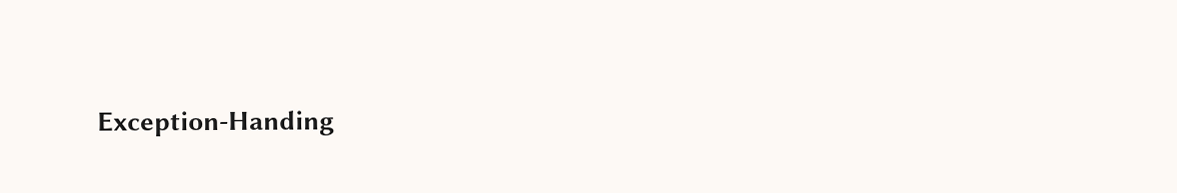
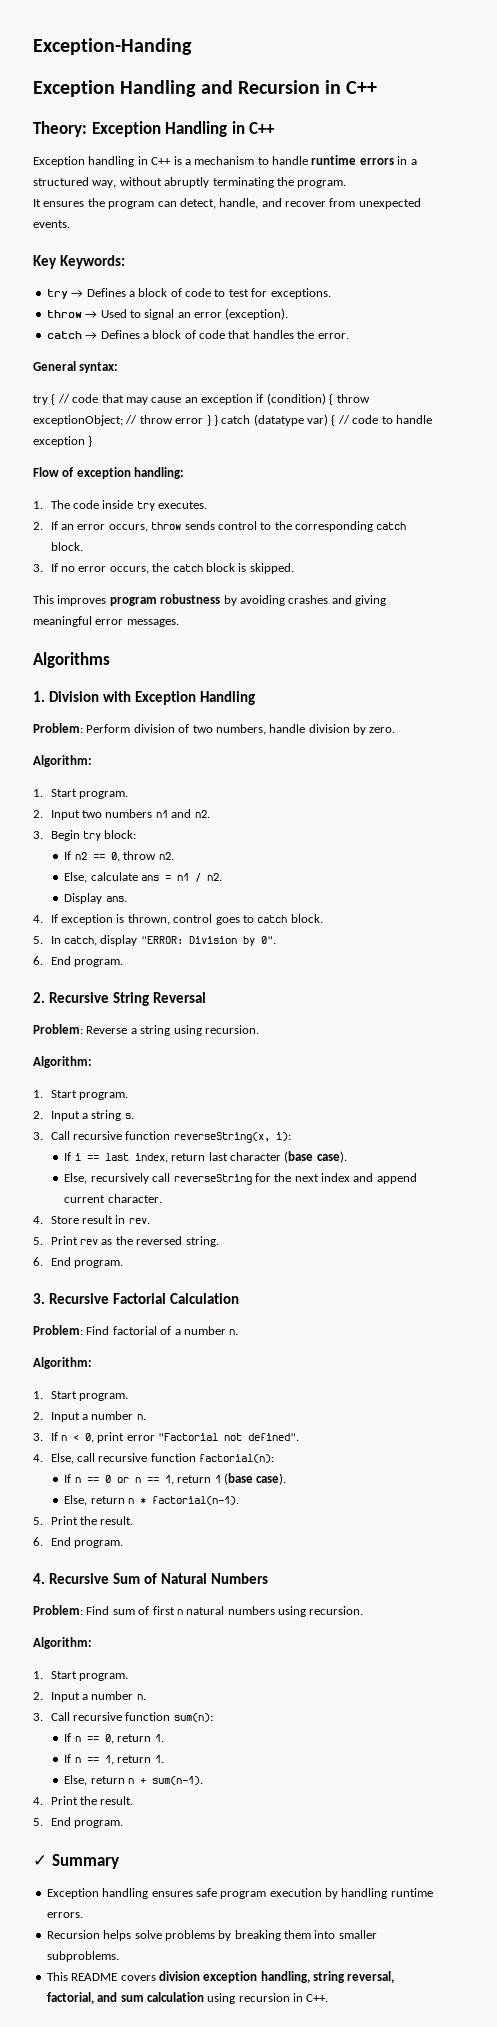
(335, 123) none -> [33,80,378,97] [33,121,276,137] [33,155,417,167] [33,177,347,188] [33,198,421,209] [33,220,70,228] [33,255,125,269] [46,288,331,299] [46,308,289,320] [46,330,349,339] [33,361,119,373] [33,393,370,405] [33,414,432,426] [33,436,93,447] [33,467,185,479] [33,500,208,511] [33,521,407,532] [50,542,83,551] [33,563,294,574] [33,594,386,606] [33,616,179,627] [33,652,110,668] [33,691,255,705] [33,723,396,735] [33,755,92,767] [33,789,129,799] [33,809,210,820] [33,830,137,841] [64,851,174,862] [64,872,223,883] [64,893,127,904] [33,914,323,925] [33,935,276,946] [33,956,124,967] [33,992,206,1006] [33,1024,259,1036] [33,1056,92,1068] [33,1090,129,1100] [33,1110,134,1121] [33,1131,291,1143] [64,1151,347,1163] [64,1173,417,1185] [64,1194,162,1203] [33,1215,150,1224] [33,1236,219,1247] [33,1257,124,1268] [33,1293,239,1304] [33,1325,239,1335] [33,1357,92,1369] [33,1391,129,1401] [33,1411,146,1422] [33,1432,300,1443] [33,1453,275,1464] [64,1473,287,1485] [64,1495,240,1506] [33,1516,134,1525] [33,1537,124,1548] [33,1573,268,1584] [33,1605,364,1617] [33,1637,92,1649] [33,1671,129,1681] [33,1691,146,1702] [33,1712,213,1722] [64,1733,164,1744] [64,1754,164,1765] [64,1775,204,1786] [33,1796,134,1805] [33,1817,124,1828] [33,1854,119,1869] [46,1888,433,1899] [46,1912,83,1918] [46,1930,377,1941] [46,1951,119,1962] [46,1971,395,1983] [46,1992,329,2004] // Exception Handling and Recursion in C++ // Theory: Exception Handling in C++ // Exception handling in C++ is a mechanism to handle runtime errors in a structured way, without abruptly terminating the program. // It ensures the program can detect, handle, and recover from unexpected events. // Key Keywords: // try → Defines a block of code to test for exceptions. // throw → Used to signal an error (exception). // catch → Defines a block of code that handles the error. // General syntax: // try { // code that may cause an exception if (condition) { throw exceptionObject; // throw error } } catch (datatype var) { // code to handle exception } // Flow of exception handling: // 1. The code inside try executes. // 2. If an error occurs, throw sends control to the corresponding catch block. // 3. If no error occurs, the catch block is skipped. // This improves program robustness by avoiding crashes and giving meaningful error messages. // Algorithms // 1. Division with Exception Handling // Problem: Perform division of two numbers, handle division by zero. // Algorithm: // 1. Start program. // 2. Input two numbers n1 and n2. // 3. Begin try block: // If n2 == 0, throw n2. // Else, calculate ans = n1 / n2. // Display ans. // 4. If exception is thrown, control goes to catch block. // 5. In catch, display "ERROR: Division by 0". // 6. End program. // 2. Recursive String Reversal // Problem: Reverse a string using recursion. // Algorithm: // 1. Start program. // 2. Input a string s. // 3. Call recursive function reverseString(x, i): // If i == last index, return last character (base case). // Else, recursively call reverseString for the next index and append current character. // 4. Store result in rev. // 5. Print rev as the reversed string. // 6. End program. // 3. Recursive Factorial Calculation // Problem: Find factorial of a number n. // Algorithm: // 1. Start program. // 2. Input a number n. // 3. If n < 0, print error "Factorial not defined". // 4. Else, call recursive function factorial(n): // If n == 0 or n == 1, return 1 (base case). // Else, return n * factorial(n-1). // 5. Print the result. // 6. End program. // 4. Recursive Sum of Natural Numbers // Problem: Find sum of first n natural numbers using recursion. // Algorithm: // 1. Start program. // 2. Input a number n. // 3. Call recursive function sum(n): // If n == 0, return 1. // If n == 1, return 1. // Else, return n + sum(n-1). // 4. Print the result. // 5. End program. // ✓ Summary // Exception handling ensures safe program execution by handling runtime errors. // Recursion helps solve problems by breaking them into smaller subproblems. // This README covers division exception handling, string reversal, factorial, and sum calculation using recursion in C++.

